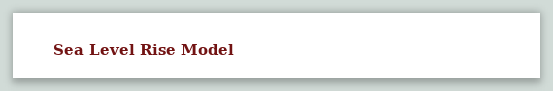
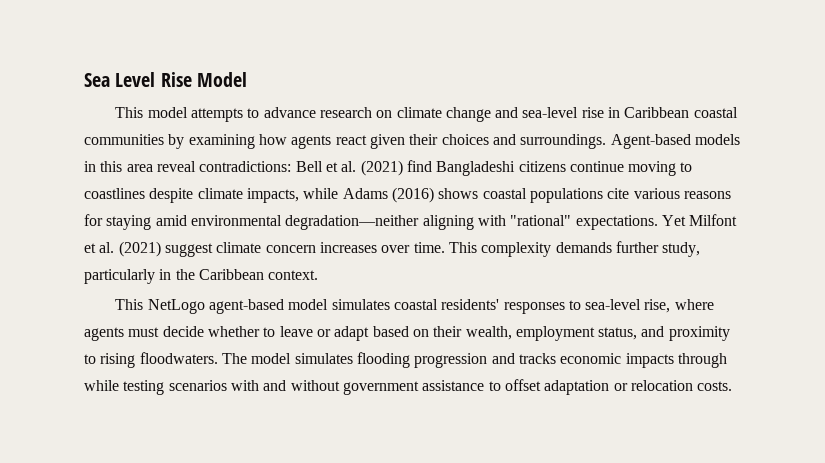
(234, 49) none -> [115,107,738,122] [84,134,740,149] [84,160,693,176] [84,187,731,203] [84,214,738,230] [84,241,701,257] [84,269,319,284] [115,299,714,314] [84,326,730,341] [84,352,727,368] [84,379,733,395] // This model attempts to advance research on climate change and sea-level rise in Caribbean coastal communities by examining how agents react given their choices and surroundings. Agent-based models in this area reveal contradictions: Bell et al. (2021) find Bangladeshi citizens continue moving to coastlines despite climate impacts, while Adams (2016) shows coastal populations cite various reasons for staying amid environmental degradation—neither aligning with "rational" expectations. Yet Milfont et al. (2021) suggest climate concern increases over time. This complexity demands further study, particularly in the Caribbean context. // This NetLogo agent-based model simulates coastal residents' responses to sea-level rise, where agents must decide whether to leave or adapt based on their wealth, employment status, and proximity to rising floodwaters. The model simulates flooding progression and tracks economic impacts through while testing scenarios with and without government assistance to offset adaptation or relocation costs.

